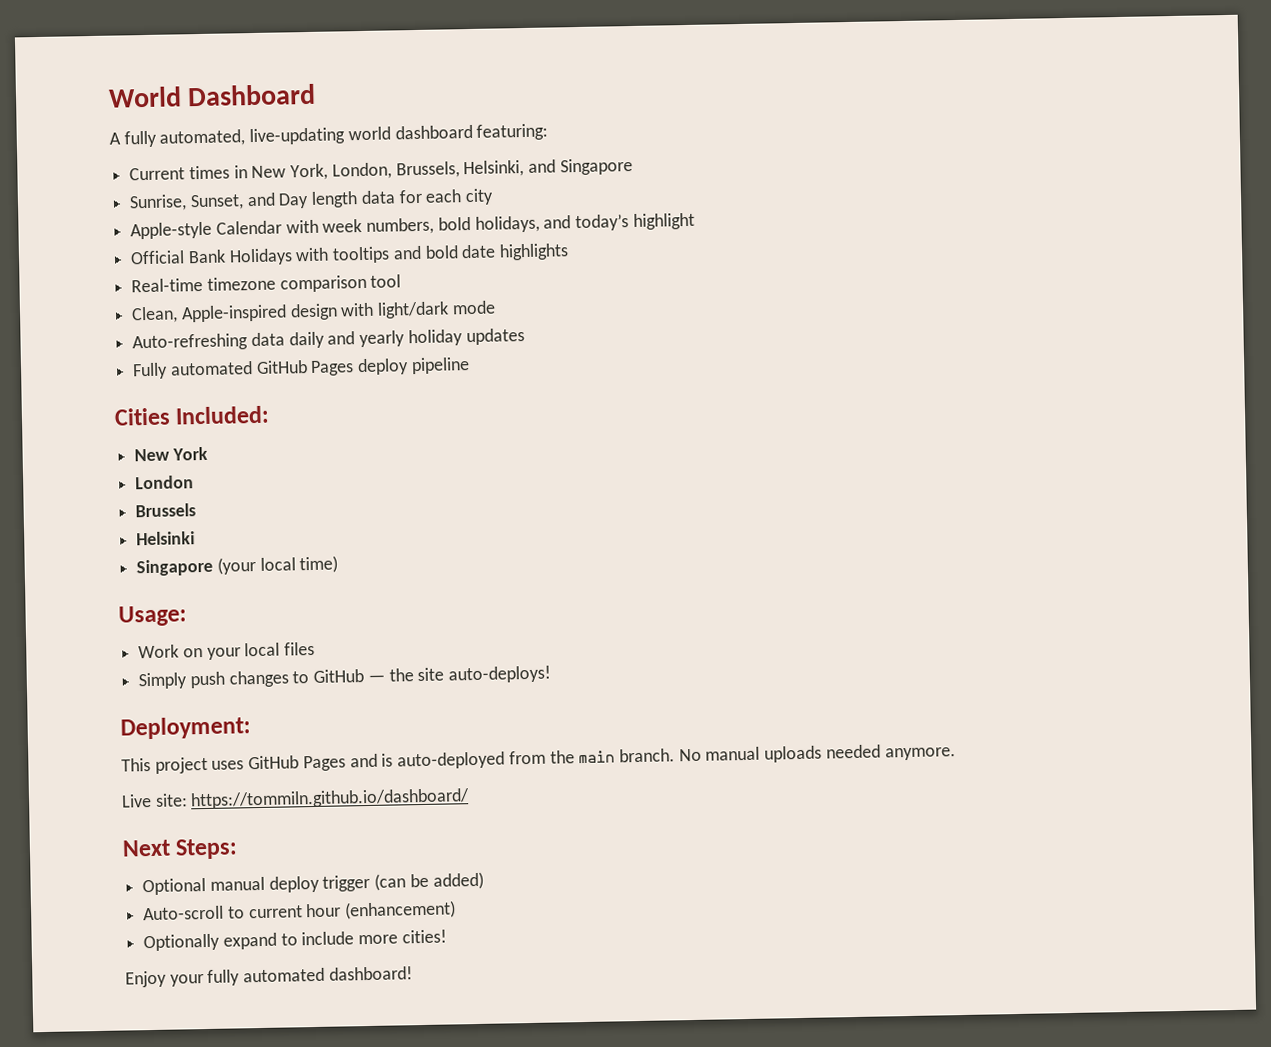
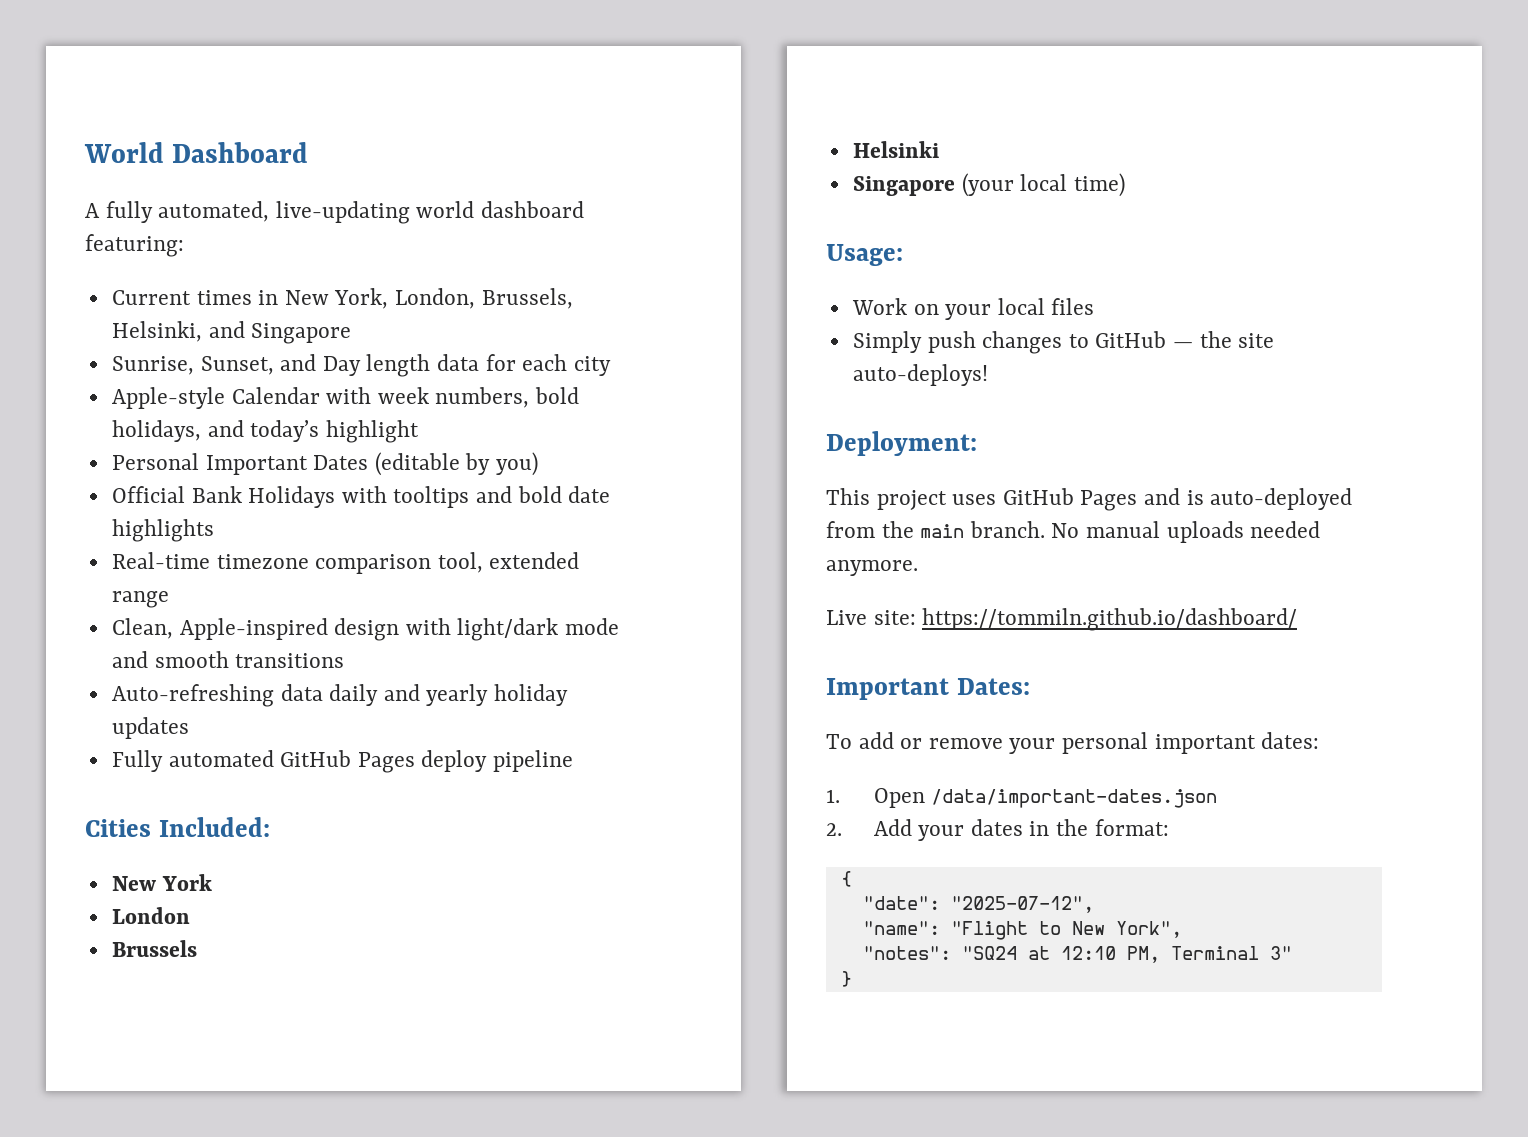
(695, 221) none -> [111,452,539,476] // Personal Important Dates (editable by you)
[370,274,402,288] tool -> [437,552,580,573] [111,591,169,608] tool, extended range
(496, 307) none -> [111,651,345,668] and smooth transitions
[122,838,239,860] [142,871,484,896] [143,900,457,921] [143,929,447,952] [125,966,413,988] Next Steps: // Optional manual deploy trigger (can be added) // Auto-scroll to current hour (enhancement) // Optionally expand to include more cities! // Enjoy your fully automated dashboard! -> [826,678,1030,700] [826,732,1320,754] [826,788,1218,808] [826,819,1169,841] [840,871,852,887] [862,896,1094,913] [862,921,1182,940] [862,946,1292,963] [840,971,852,987] Important Dates: // To add or remove your personal important dates: // 1. Open /data/important-dates.json // 2. Add your dates in the format: // { // "date": "2025-07-12", // "name": "Flight to New York", // "notes": "SQ24 at 12:10 PM, Terminal 3" // }

